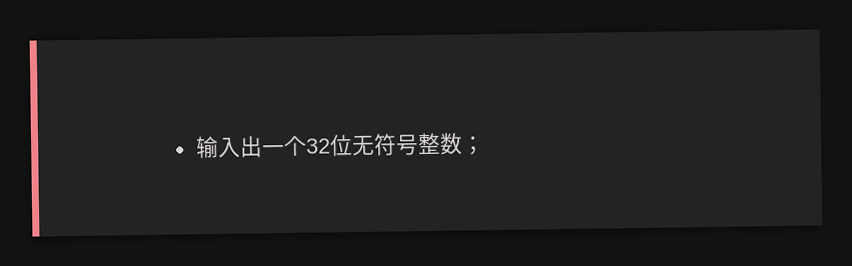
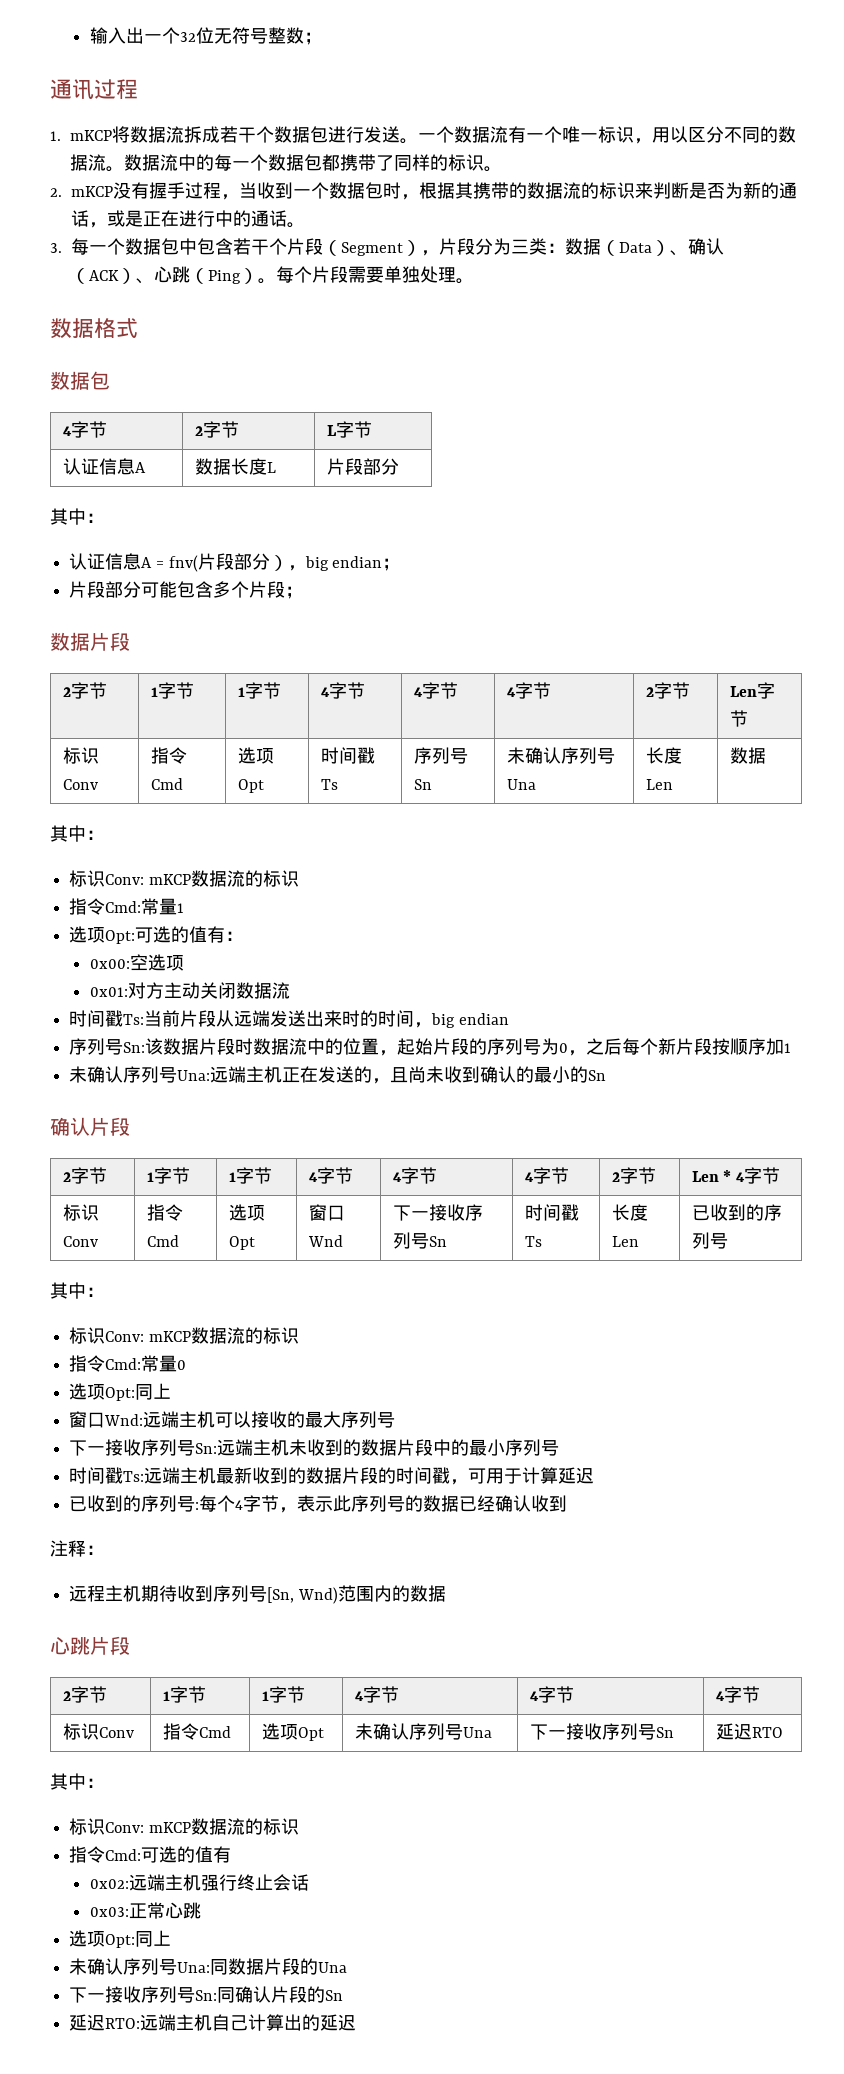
(485, 146) none -> [50,79,138,99] [50,126,797,144] [70,154,503,172] [50,182,797,200] [70,210,305,228] [50,238,724,256] [70,266,474,284] [50,318,138,339] [50,371,110,390] [62,421,107,438] [194,421,239,438] [326,421,372,438] [62,458,146,475] [194,458,276,475] [326,458,399,475] [50,508,104,525] [69,553,401,572] [69,581,304,599] [50,632,130,651] [62,682,107,699] [150,682,194,699] [237,682,281,699] [320,682,365,699] [413,682,458,699] [506,682,551,699] [645,682,690,699] [729,682,775,699] [729,710,748,727] [62,747,99,764] [62,779,98,790] [150,747,187,764] [150,778,183,790] [237,747,274,764] [237,779,264,793] [320,747,375,764] [320,779,338,790] [413,747,468,764] [413,779,432,790] [506,747,615,764] [506,779,536,790] [645,747,682,764] [645,779,673,790] [729,747,766,764] [50,825,104,842] [69,870,299,887] [69,898,185,915] [69,926,244,944] [89,954,184,971] [89,982,290,999] [69,1010,509,1028] [69,1038,792,1056] [69,1066,607,1084] [50,1117,130,1136] [62,1167,107,1184] [146,1167,190,1184] [228,1167,272,1184] [308,1167,353,1184] [392,1167,437,1184] [524,1167,569,1184] [611,1167,656,1184] [691,1167,781,1184] [62,1204,99,1221] [62,1236,98,1247] [146,1204,183,1221] [146,1235,179,1247] [228,1204,265,1221] [228,1236,255,1250] [308,1204,345,1221] [307,1235,343,1247] [392,1204,483,1221] [392,1232,447,1249] [524,1204,579,1221] [524,1236,542,1247] [611,1204,648,1221] [611,1236,639,1247] [691,1204,782,1221] [691,1232,728,1249] [50,1282,104,1299] [69,1327,299,1344] [69,1355,187,1372] [69,1383,172,1401] [69,1411,396,1428] [69,1439,560,1456] [69,1467,595,1485] [69,1495,568,1513] [50,1540,104,1557] [69,1585,446,1604] [50,1636,130,1655] [62,1686,107,1703] [162,1686,206,1703] [261,1686,305,1703] [354,1686,399,1703] [529,1686,574,1703] [715,1686,760,1703] [62,1723,134,1740] [162,1723,231,1740] [261,1723,324,1741] [354,1723,492,1740] [529,1723,674,1740] [715,1723,783,1740] [50,1773,104,1790] [69,1818,299,1835] [69,1846,232,1863] [89,1874,309,1891] [89,1902,201,1919] [69,1930,172,1948] [69,1958,348,1975] [69,1986,344,2003] [69,2014,357,2031] // 通讯过程 // 1. mKCP将数据流拆成若干个数据包进行发送。一个数据流有一个唯一标识，用以区分不同的数据流。数据流中的每一个数据包都携带了同样的标识。 // 2. mKCP没有握手过程，当收到一个数据包时，根据其携带的数据流的标识来判断是否为新的通话，或是正在进行中的通话。 // 3.每一个数据包中包含若干个片段（Segment），片段分为三类：数据（Data）、确认（ACK）、心跳（Ping）。每个片段需要单独处理。 // 数据格式 // 数据包 // 4字节 | 2字节 | L字节 // 认证信息A | 数据长度L | 片段部分 // 其中： // 认证信息A = fnv(片段部分），big endian； // 片段部分可能包含多个片段； // 数据片段 // 2字节 | 1字节 | 1字节 | 4字节 | 4字节 | 4字节 | 2字节 | Len字节 // 标识Conv | 指令Cmd | 选项Opt | 时间戳Ts | 序列号Sn | 未确认序列号Una | 长度Len | 数据 // 其中： // 标识Conv: mKCP数据流的标识 // 指令Cmd:常量1 // 选项Opt:可选的值有： // 0x00:空选项 // 0x01:对方主动关闭数据流 // 时间戳Ts:当前片段从远端发送出来时的时间，big endian // 序列号Sn:该数据片段时数据流中的位置，起始片段的序列号为0，之后每个新片段按顺序加1 // 未确认序列号Una:远端主机正在发送的，且尚未收到确认的最小的Sn // 确认片段 // 2字节 | 1字节 | 1字节 | 4字节 | 4字节 | 4字节 | 2字节 | Len * 4字节 // 标识Conv | 指令Cmd | 选项Opt | 窗口Wnd | 下一接收序列号Sn | 时间戳Ts | 长度Len | 已收到的序列号 // 其中： // 标识Conv: mKCP数据流的标识 // 指令Cmd:常量0 // 选项Opt:同上 // 窗口Wnd:远端主机可以接收的最大序列号 // 下一接收序列号Sn:远端主机未收到的数据片段中的最小序列号 // 时间戳Ts:远端主机最新收到的数据片段的时间戳，可用于计算延迟 // 已收到的序列号:每个4字节，表示此序列号的数据已经确认收到 // 注释： // 远程主机期待收到序列号[Sn, Wnd)范围内的数据 // 心跳片段 // 2字节 | 1字节 | 1字节 | 4字节 | 4字节 | 4字节 // 标识Conv | 指令Cmd | 选项Opt | 未确认序列号Una | 下一接收序列号Sn | 延迟RTO // 其中： // 标识Conv: mKCP数据流的标识 // 指令Cmd:可选的值有 // 0x02:远端主机强行终止会话 // 0x03:正常心跳 // 选项Opt:同上 // 未确认序列号Una:同数据片段的Una // 下一接收序列号Sn:同确认片段的Sn // 延迟RTO:远端主机自己计算出的延迟

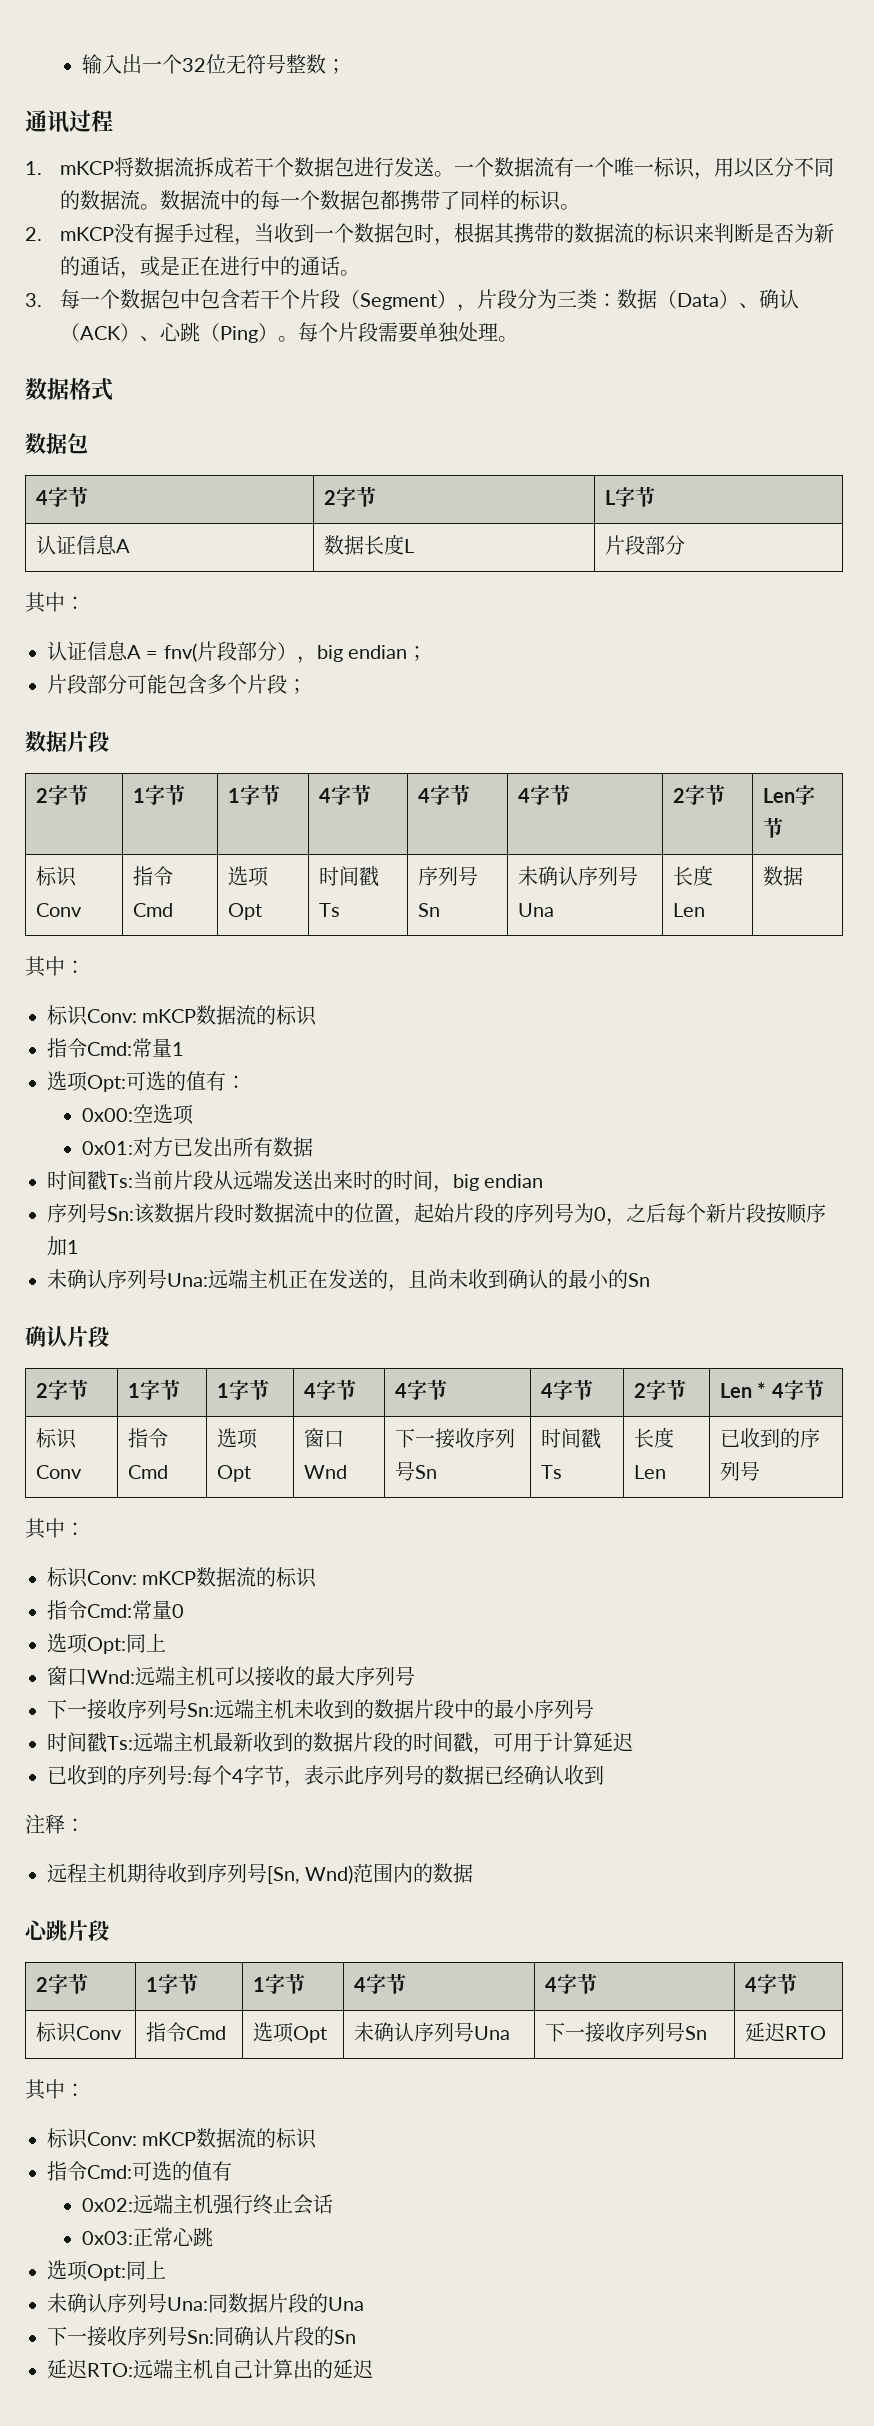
[163,982,290,999] 主动关闭数据流 -> [173,1137,314,1157] 已发出所有数据

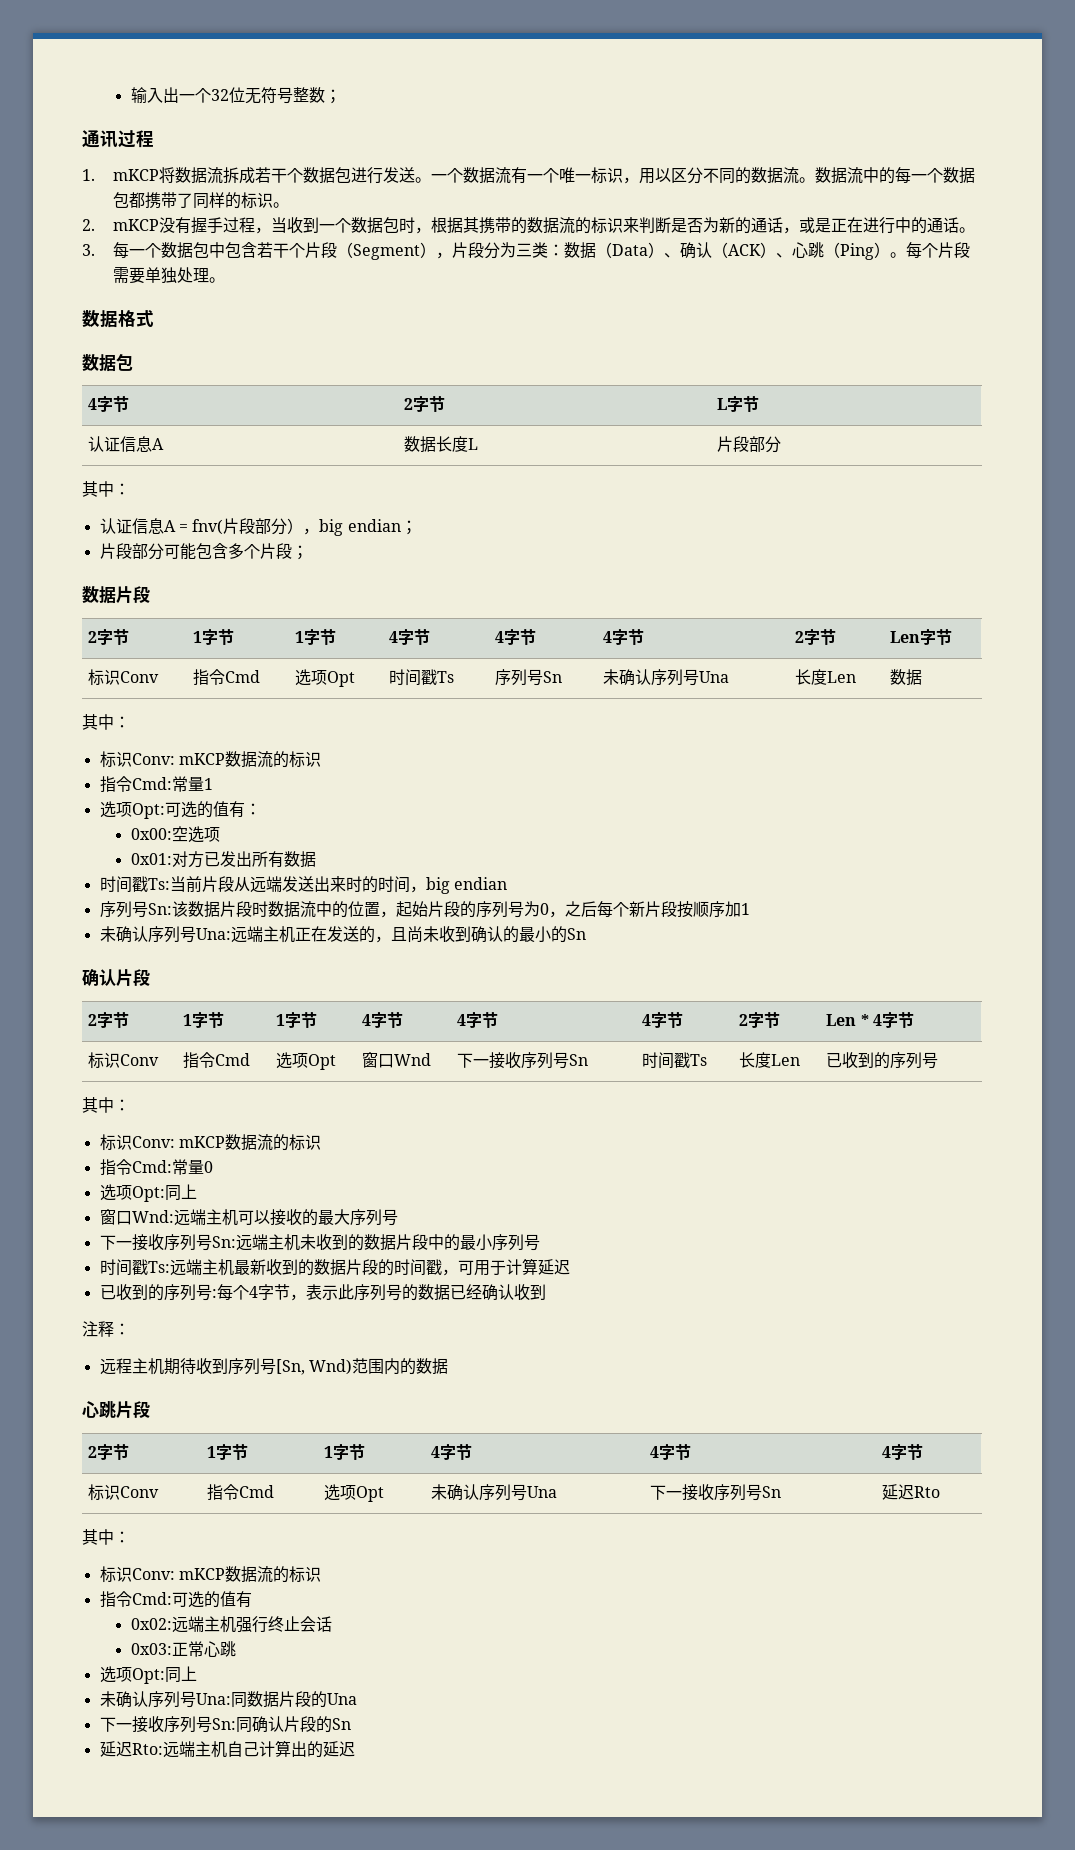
[784,2026,826,2040] RTO -> [914,1486,941,1498] Rto
[87,2363,133,2377] RTO: -> [131,1743,163,1755] Rto:

